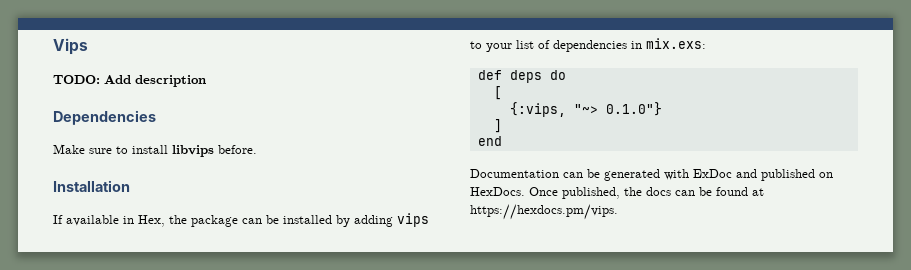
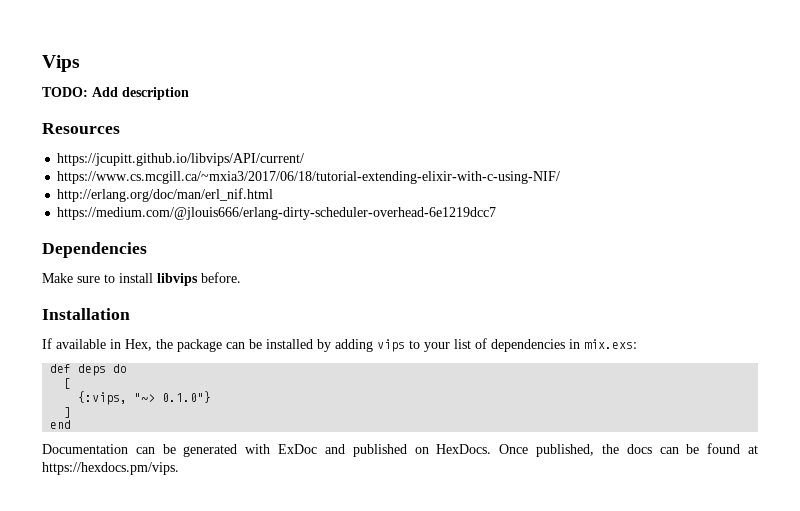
(206, 81) none -> [42,123,120,134] [57,153,305,166] [57,171,561,184] [57,188,274,202] [57,207,497,220] // Resources // https://jcupitt.github.io/libvips/API/current/ // https://www.cs.mcgill.ca/~mxia3/2017/06/18/tutorial-extending-elixir-with-c-using-NIF/ // http://erlang.org/doc/man/erl_nif.html // https://medium.com/@jlouis666/erlang-dirty-scheduler-overhead-6e1219dcc7

